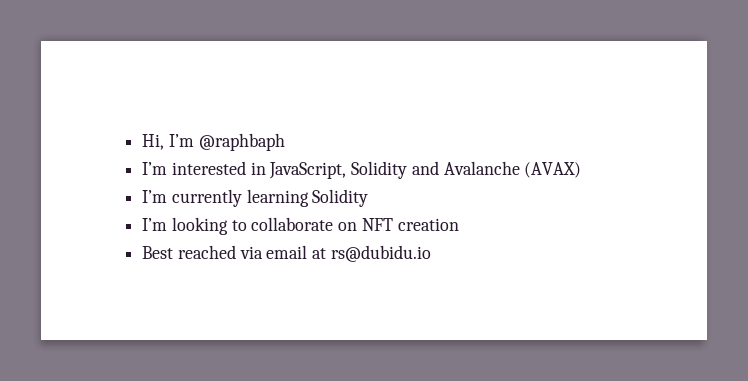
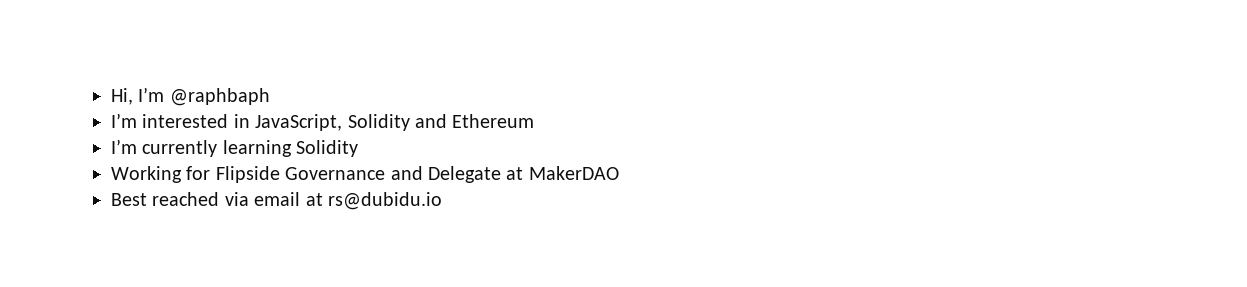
[443,161,582,178] Avalanche (AVAX) -> [452,114,535,128] Ethereum
[142,217,459,235] I’m looking to collaborate on NFT creation -> [111,166,619,183] Working for Flipside Governance and Delegate at MakerDAO

